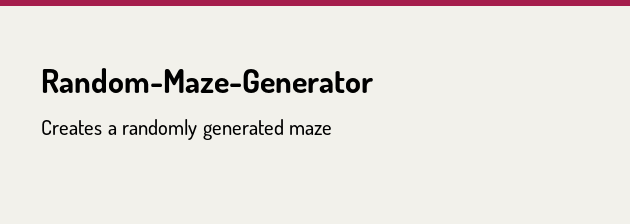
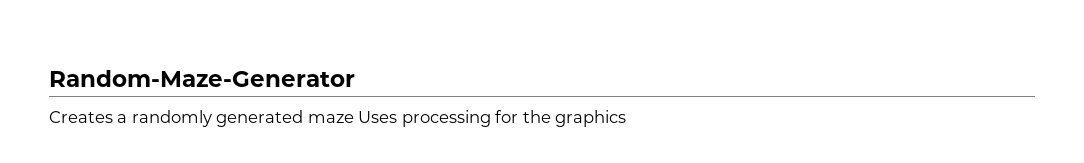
(333, 130) none -> [358,110,627,127] Uses processing for the graphics

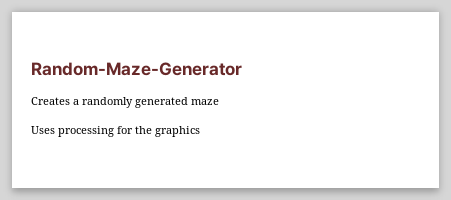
(354, 118) none -> (219, 102) //

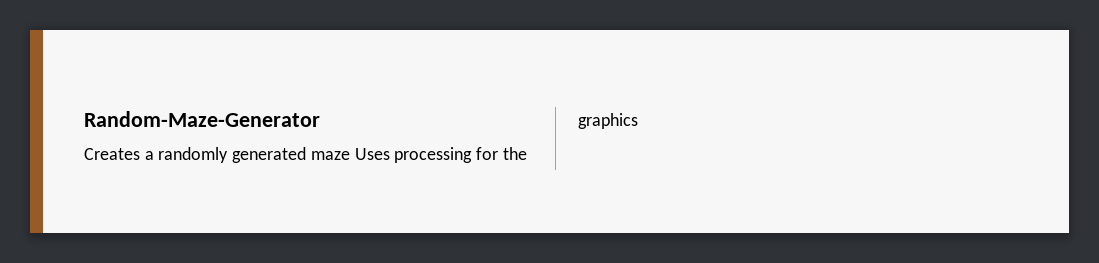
(219, 102) // -> (350, 155) none

